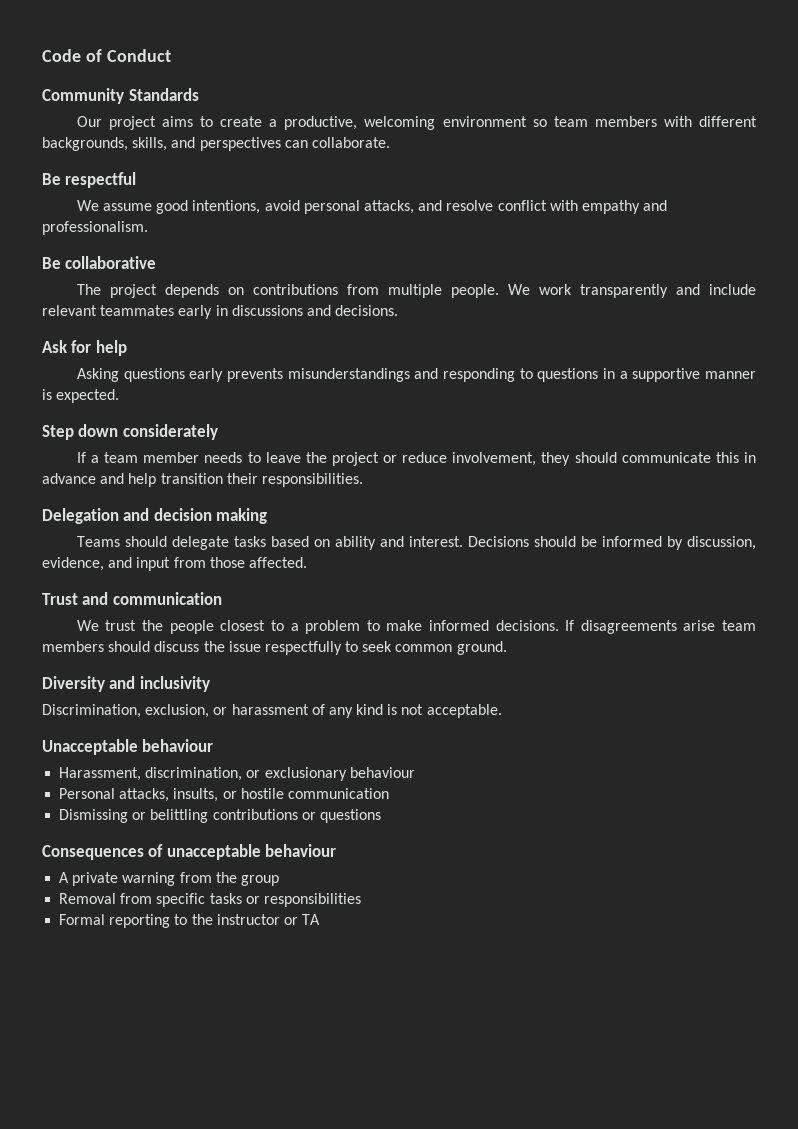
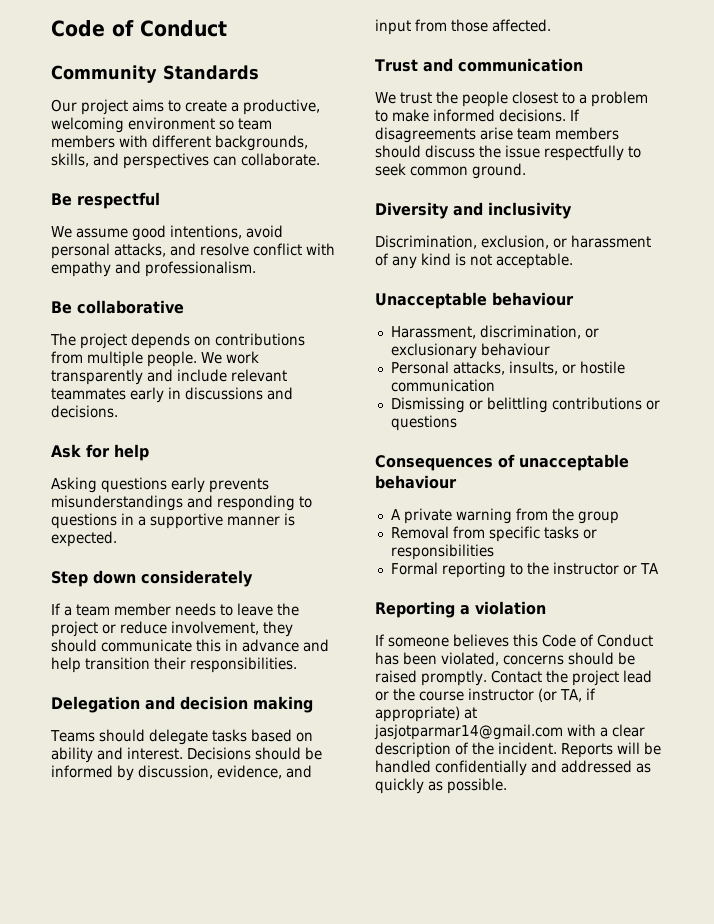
(321, 919) none -> [375,601,546,618] [375,634,653,647] [375,652,635,666] [375,670,652,686] [375,688,596,702] [375,706,477,722] [374,724,645,740] [375,742,661,758] [375,760,651,776] [375,778,507,794] // Reporting a violation // If someone believes this Code of Conduct has been violated, concerns should be raised promptly. Contact the project lead or the course instructor (or TA, if appropriate) at jasjotparmar14@gmail.com with a clear description of the incident. Reports will be handled confidentially and addressed as quickly as possible.

